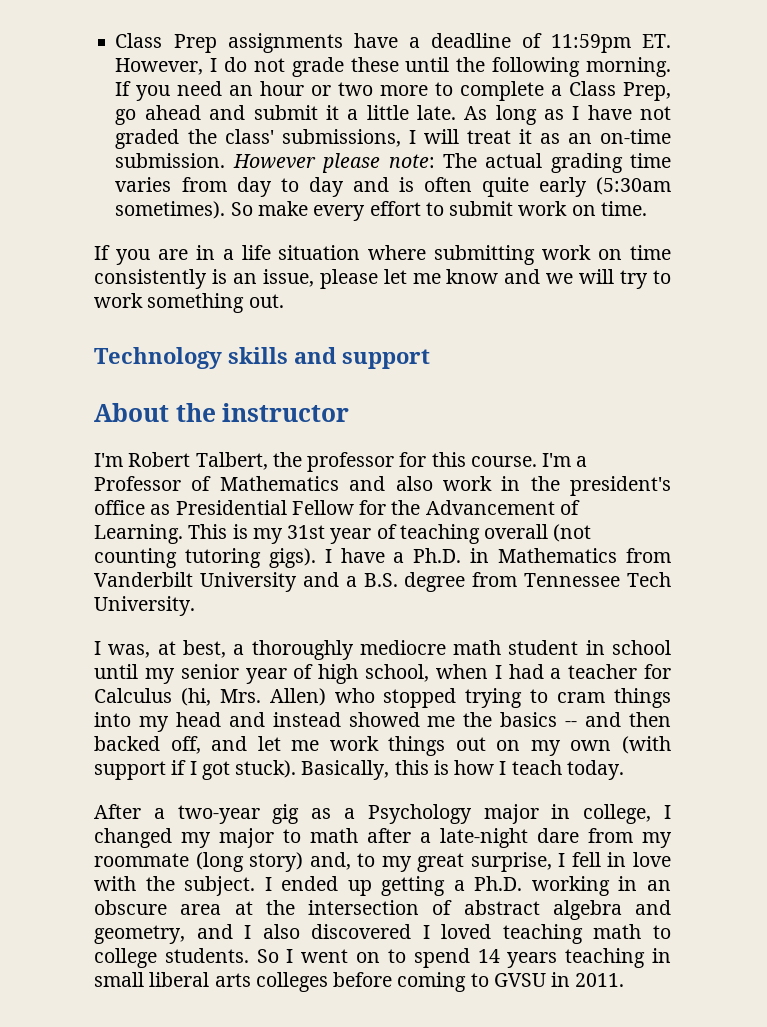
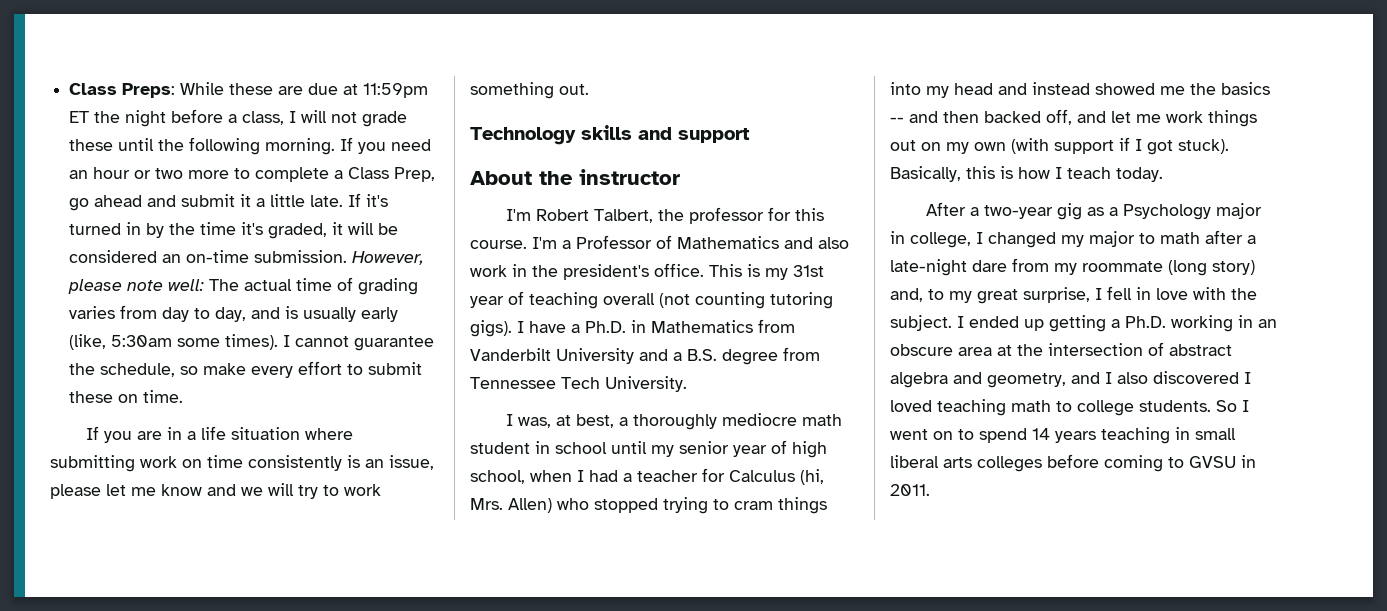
[115,33,672,53] [115,57,248,75] Class Prep assignments have a deadline of 11:59pm ET. However, I do -> [69,82,429,98] [69,109,328,127] Class Preps: While these are due at 11:59pm ET the night before a class, I will
[464,105,672,125] [115,129,671,149] [115,153,671,173] As long as I have not graded the class' submissions, I will treat it as an on-time submission. However please note: The actual grading time -> [348,193,389,207] [69,222,399,239] [69,250,425,265] [68,277,419,295] If it's turned in by the time it's graded, it will be considered an on-time submission. However, please note well: The actual time of grading
[308,177,344,197] day -> [215,307,247,322] day,
[423,177,671,197] [115,201,253,219] often quite early (5:30am sometimes). So -> [303,307,399,322] [69,334,435,351] [69,363,199,377] usually early (like, 5:30am some times). I cannot guarantee the schedule, so
[518,201,568,216] work -> [69,391,114,403] these
[94,500,580,515] [94,524,183,544] office as Presidential Fellow for the Advancement of Learning. -> [654,263,704,277] office.

